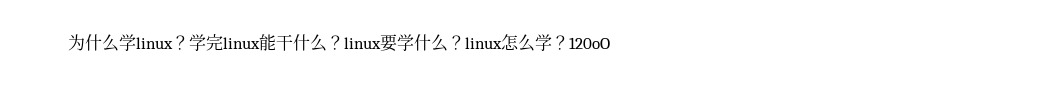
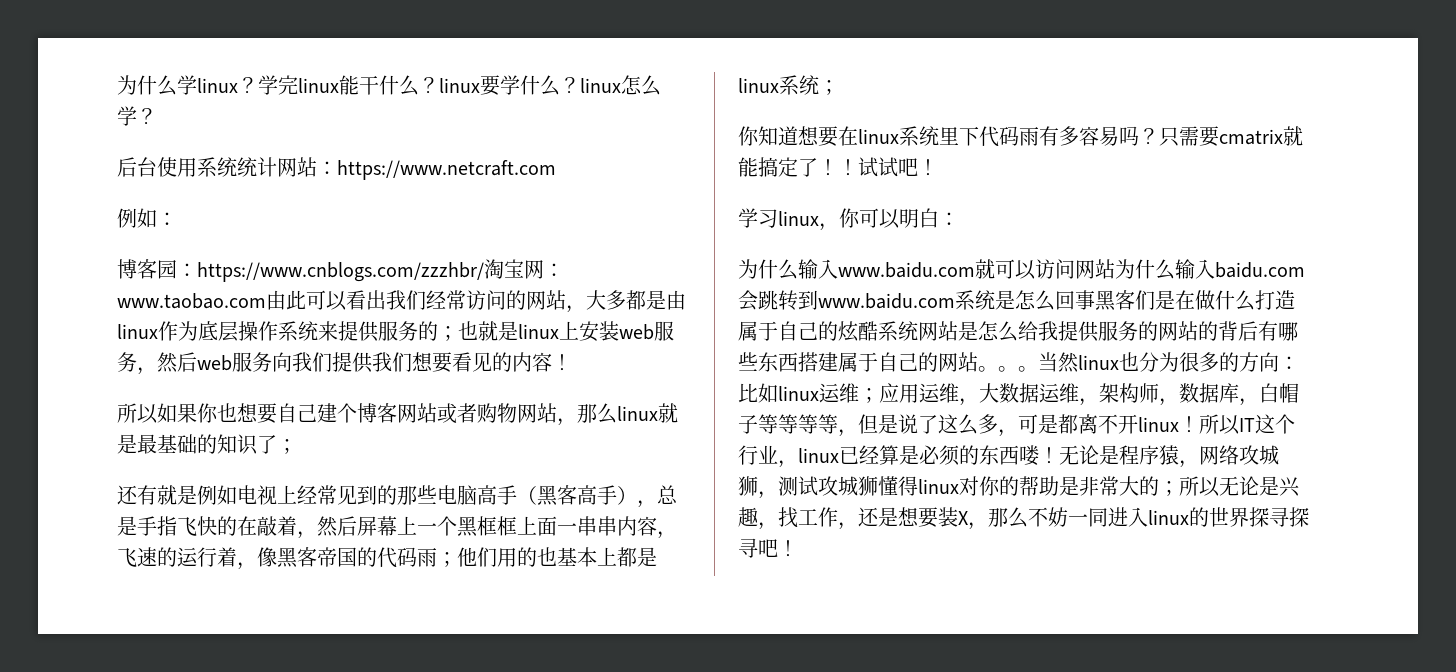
[569,37,610,49] 120oO -> [117,157,556,180] [117,208,177,228] [117,259,564,282] [117,290,686,313] [117,321,674,342] [117,352,572,375] [117,403,678,426] [117,434,297,455] [117,485,678,508] [117,516,677,539] [117,547,657,570] [738,75,839,95] [738,126,1303,147] [738,157,938,177] [738,208,959,231] [738,259,1305,280] [738,290,1295,311] [738,321,1298,342] [738,352,1299,373] [738,383,1299,406] [738,414,1295,437] [738,445,1279,468] [738,476,1300,499] [738,507,1309,530] [738,538,798,558] // 后台使用系统统计网站：https://www.netcraft.com // 例如： // 博客园：https://www.cnblogs.com/zzzhbr/淘宝网：www.taobao.com由此可以看出我们经常访问的网站，大多都是由linux作为底层操作系统来提供服务的；也就是linux上安装web服务，然后web服务向我们提供我们想要看见的内容！ // 所以如果你也想要自己建个博客网站或者购物网站，那么linux就是最基础的知识了； // 还有就是例如电视上经常见到的那些电脑高手（黑客高手），总是手指飞快的在敲着，然后屏幕上一个黑框框上面一串串内容，飞速的运行着，像黑客帝国的代码雨；他们用的也基本上都是linux系统； // 你知道想要在linux系统里下代码雨有多容易吗？只需要cmatrix就能搞定了！！试试吧！ // 学习linux，你可以明白： // 为什么输入www.baidu.com就可以访问网站为什么输入baidu.com会跳转到www.baidu.com系统是怎么回事黑客们是在做什么打造属于自己的炫酷系统网站是怎么给我提供服务的网站的背后有哪些东西搭建属于自己的网站。。。当然linux也分为很多的方向：比如linux运维；应用运维，大数据运维，架构师，数据库，白帽子等等等等，但是说了这么多，可是都离不开linux！所以IT这个行业，linux已经算是必须的东西喽！无论是程序猿，网络攻城狮，测试攻城狮懂得linux对你的帮助是非常大的；所以无论是兴趣，找工作，还是想要装X，那么不妨一同进入linux的世界探寻探寻吧！

